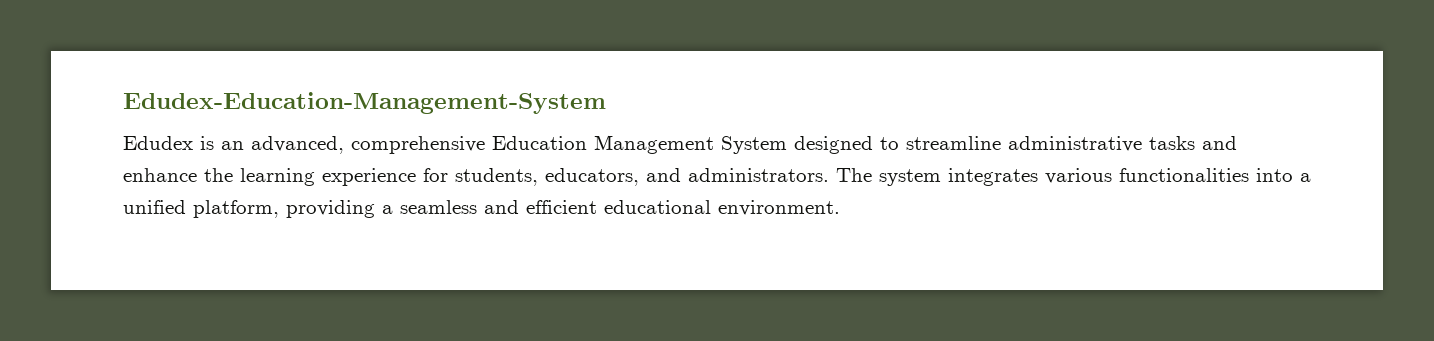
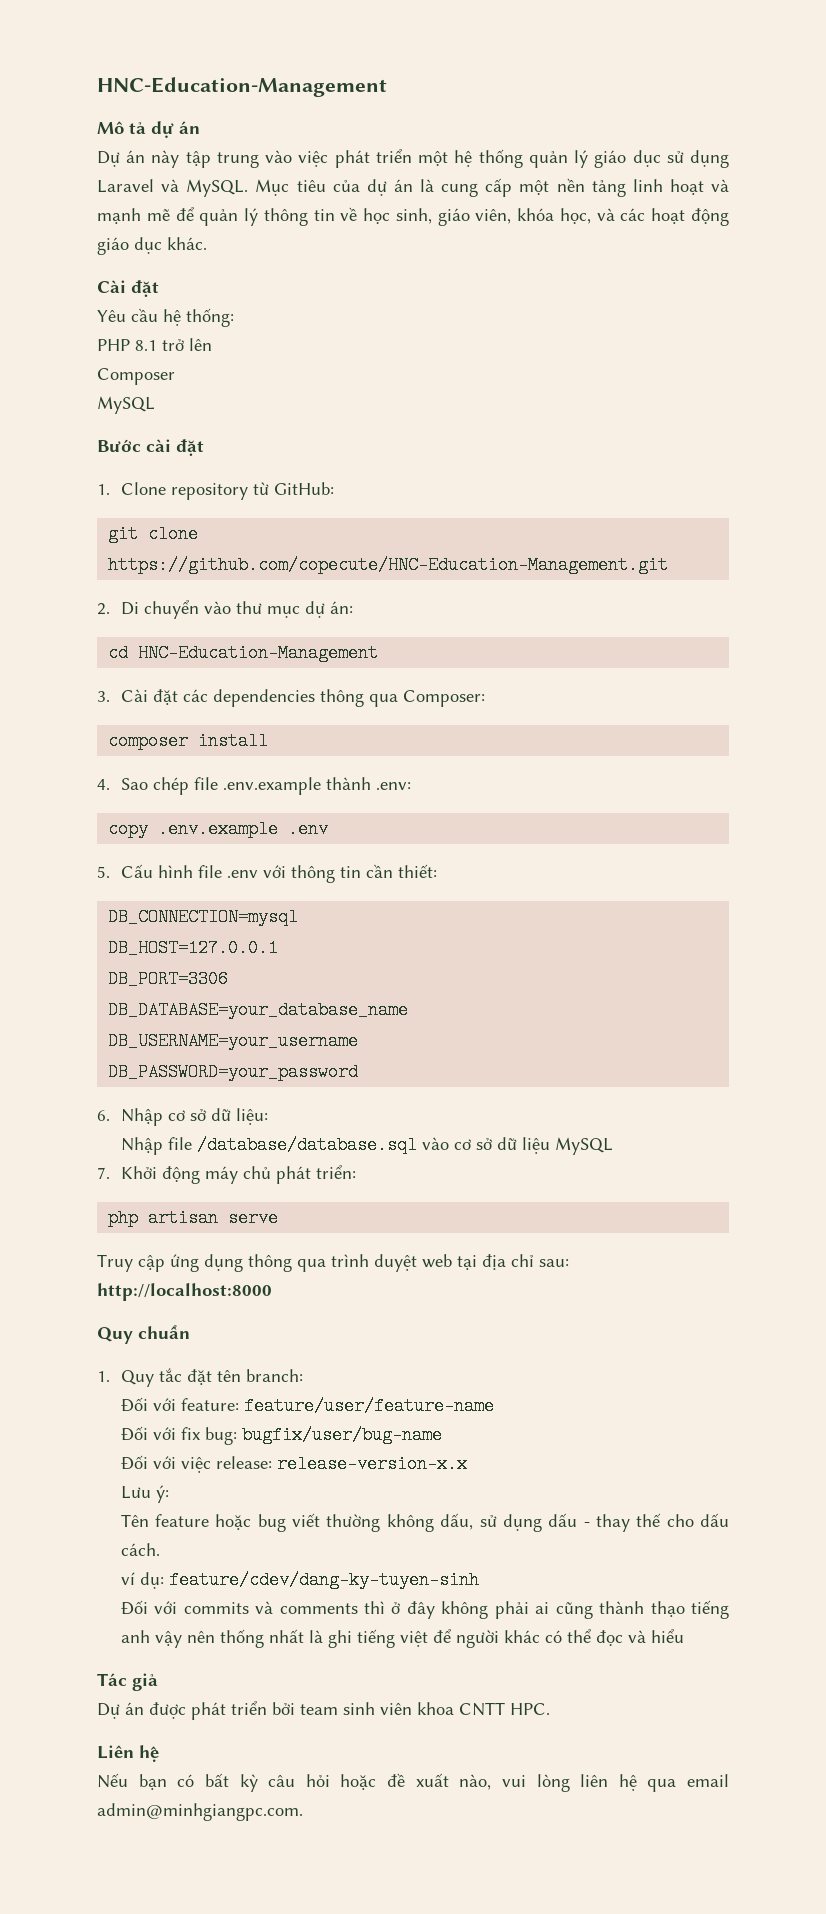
[123,92,606,114] [123,135,1237,154] [123,168,1311,186] [123,200,840,218] Edudex-Education-Management-System // Edudex is an advanced, comprehensive Education Management System designed to streamline administrative tasks and enhance the learning experience for students, educators, and administrators. The system integrates various functionalities into a unified platform, providing a seamless and efficient educational environment. -> [97,77,387,97] [97,121,200,138] [97,149,730,168] [97,178,729,197] [97,207,729,226] [97,237,207,255] [97,280,159,297] [97,308,234,327] [97,338,212,351] [97,368,175,385] [97,396,155,414] [97,439,204,456] [97,482,334,500] [108,525,199,543] [108,556,669,574] [97,600,353,619] [108,644,379,662] [97,689,485,707] [108,732,269,750] [97,777,411,795] [108,820,329,838] [97,864,437,883] [108,908,299,926] [108,939,279,957] [108,970,229,988] [108,1001,409,1019] [108,1032,359,1050] [108,1063,359,1081] [97,1108,268,1126] [120,1136,613,1155] [97,1165,356,1184] [108,1209,279,1227] [97,1254,569,1272] [97,1283,272,1301] [97,1325,190,1344] [97,1368,303,1387] [120,1397,494,1415] [120,1426,442,1445] [120,1455,467,1473] [120,1485,169,1503] [120,1513,729,1532] [120,1543,160,1556] [120,1571,479,1589] [120,1600,729,1619] [120,1629,684,1648] [97,1673,158,1691] [97,1701,550,1720] [97,1745,159,1762] [97,1773,729,1792] [97,1803,303,1821] HNC-Education-Management // Mô tả dự án // Dự án này tập trung vào việc phát triển một hệ thống quản lý giáo dục sử dụng Laravel và MySQL. Mục tiêu của dự án là cung cấp một nền tảng linh hoạt và mạnh mẽ để quản lý thông tin về học sinh, giáo viên, khóa học, và các hoạt động giáo dục khác. // Cài đặt // Yêu cầu hệ thống: // PHP 8.1 trở lên // Composer // MySQL // Bước cài đặt // 1. Clone repository từ GitHub: // git clone https://github.com/copecute/HNC-Education-Management.git // 2. Di chuyển vào thư mục dự án: // cd HNC-Education-Management // 3. Cài đặt các dependencies thông qua Composer: // composer install // 4. Sao chép file .env.example thành .env: // copy .env.example .env // 5. Cấu hình file .env với thông tin cần thiết: // DB_CONNECTION=mysql // DB_HOST=127.0.0.1 // DB_PORT=3306 // DB_DATABASE=your_database_name // DB_USERNAME=your_username // DB_PASSWORD=your_password // 6. Nhập cơ sở dữ liệu: // Nhập file /database/database.sql vào cơ sở dữ liệu MySQL // 7. Khởi động máy chủ phát triển: // php artisan serve // Truy cập ứng dụng thông qua trình duyệt web tại địa chỉ sau: http://localhost:8000 // Quy chuẩn // 1. Quy tắc đặt tên branch: // Đối với feature: feature/user/feature-name // Đối với fix bug: bugfix/user/bug-name // Đối với việc release: release-version-x.x // Lưu ý: // Tên feature hoặc bug viết thường không dấu, sử dụng dấu - thay thế cho dấu cách. // ví dụ: feature/cdev/dang-ky-tuyen-sinh // Đối với commits và comments thì ở đây không phải ai cũng thành thạo tiếng anh vậy nên thống nhất là ghi tiếng việt để người khác có thể đọc và hiểu // Tác giả // Dự án được phát triển bởi team sinh viên khoa CNTT HPC. // Liên hệ // Nếu bạn có bất kỳ câu hỏi hoặc đề xuất nào, vui lòng liên hệ qua email admin@minhgiangpc.com.

